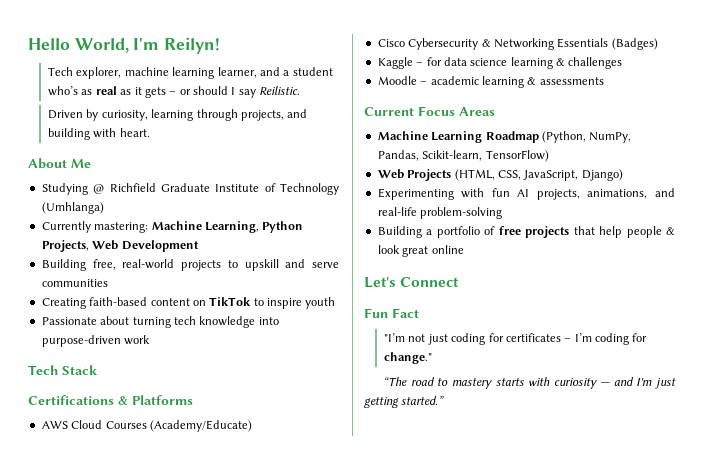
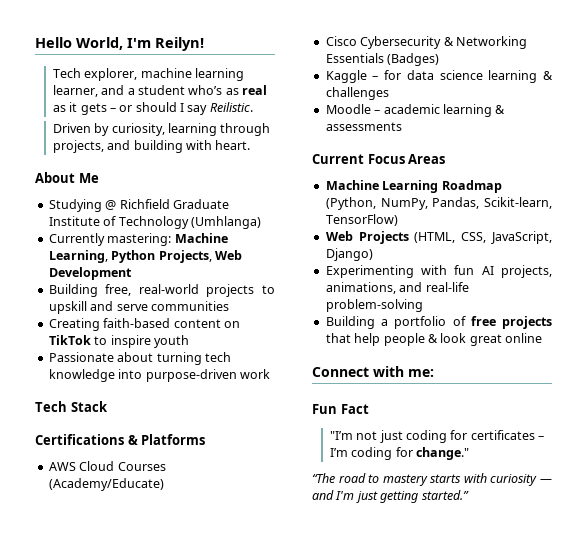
[364,277,396,288] Let's -> (542, 338) none
(460, 282) none -> [373,366,434,377] with me:

